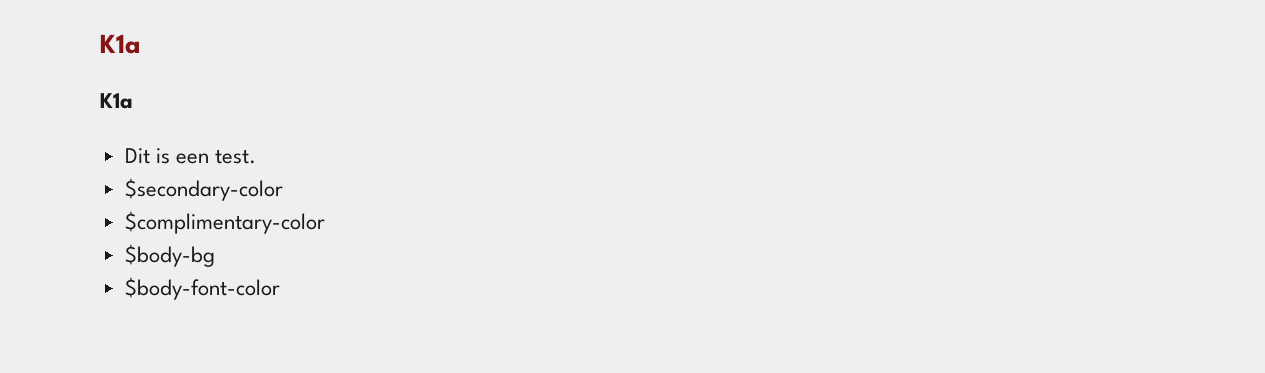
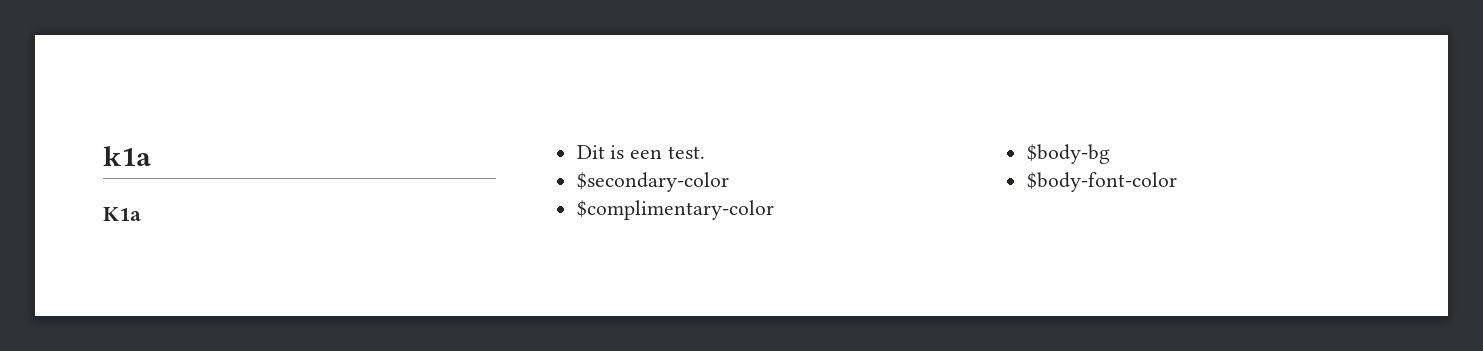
[100,34,141,54] K1a -> [103,146,151,166] k1a

